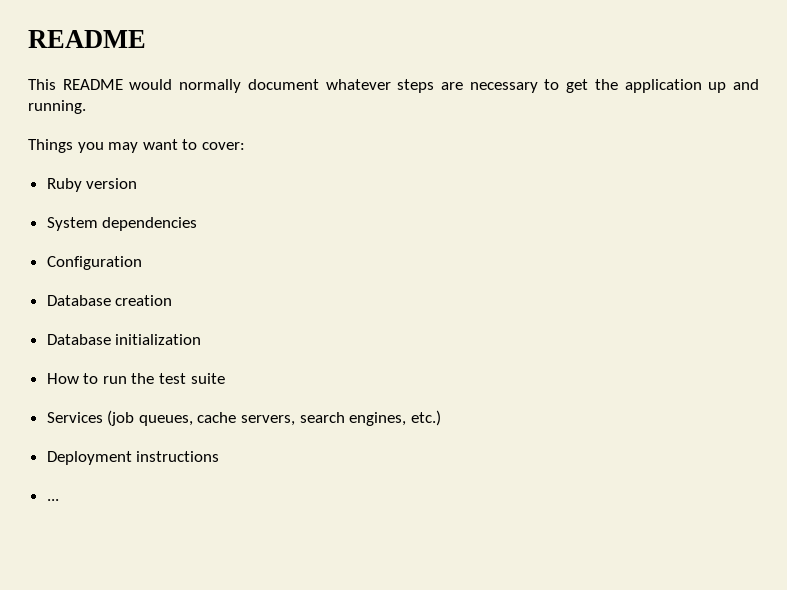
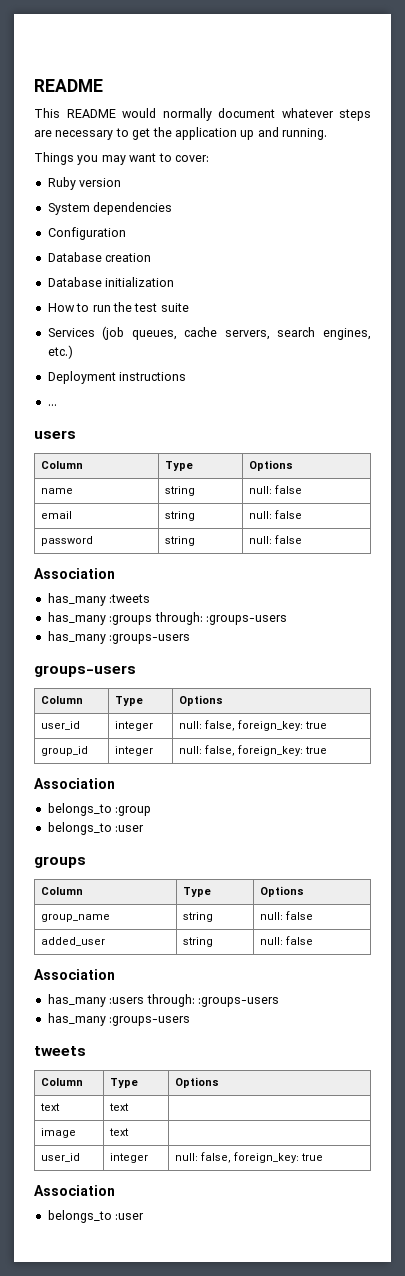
(59, 500) none -> [34,430,76,439] [41,461,84,469] [165,461,194,471] [249,460,294,471] [41,488,74,494] [165,486,196,496] [249,485,303,494] [41,511,73,519] [165,511,196,521] [249,510,303,519] [41,536,94,546] [165,536,196,546] [249,535,303,544] [34,568,115,579] [47,593,151,606] [47,612,287,625] [47,631,191,644] [34,665,136,677] [41,696,84,704] [115,696,144,706] [179,695,224,706] [41,721,81,730] [115,721,154,731] [179,720,328,731] [41,746,89,756] [115,746,154,756] [179,745,328,756] [34,778,115,789] [47,803,152,816] [47,822,145,835] [34,856,86,868] [41,887,84,895] [183,887,212,897] [260,886,305,897] [41,914,111,922] [183,912,214,922] [260,911,314,920] [41,937,106,946] [183,937,214,947] [260,936,314,945] [34,969,115,980] [47,994,279,1007] [47,1013,191,1026] [34,1046,86,1056] [41,1078,84,1086] [110,1078,139,1088] [175,1077,220,1088] [40,1103,61,1111] [109,1103,130,1111] [41,1128,77,1138] [109,1128,130,1136] [41,1153,81,1162] [110,1153,149,1163] [175,1152,324,1163] [34,1185,115,1196] [47,1210,145,1223] // users // Column | Type | Options // name | string | null: false // email | string | null: false // password | string | null: false // Association // has_many :tweets // has_many :groups through: :groups-users // has_many :groups-users // groups-users // Column | Type | Options // user_id | integer | null: false, foreign_key: true // group_id | integer | null: false, foreign_key: true // Association // belongs_to :group // belongs_to :user // groups // Column | Type | Options // group_name | string | null: false // added_user | string | null: false // Association // has_many :users through: :groups-users // has_many :groups-users // tweets // Column | Type | Options // text | text | // image | text | // user_id | integer | null: false, foreign_key: true // Association // belongs_to :user

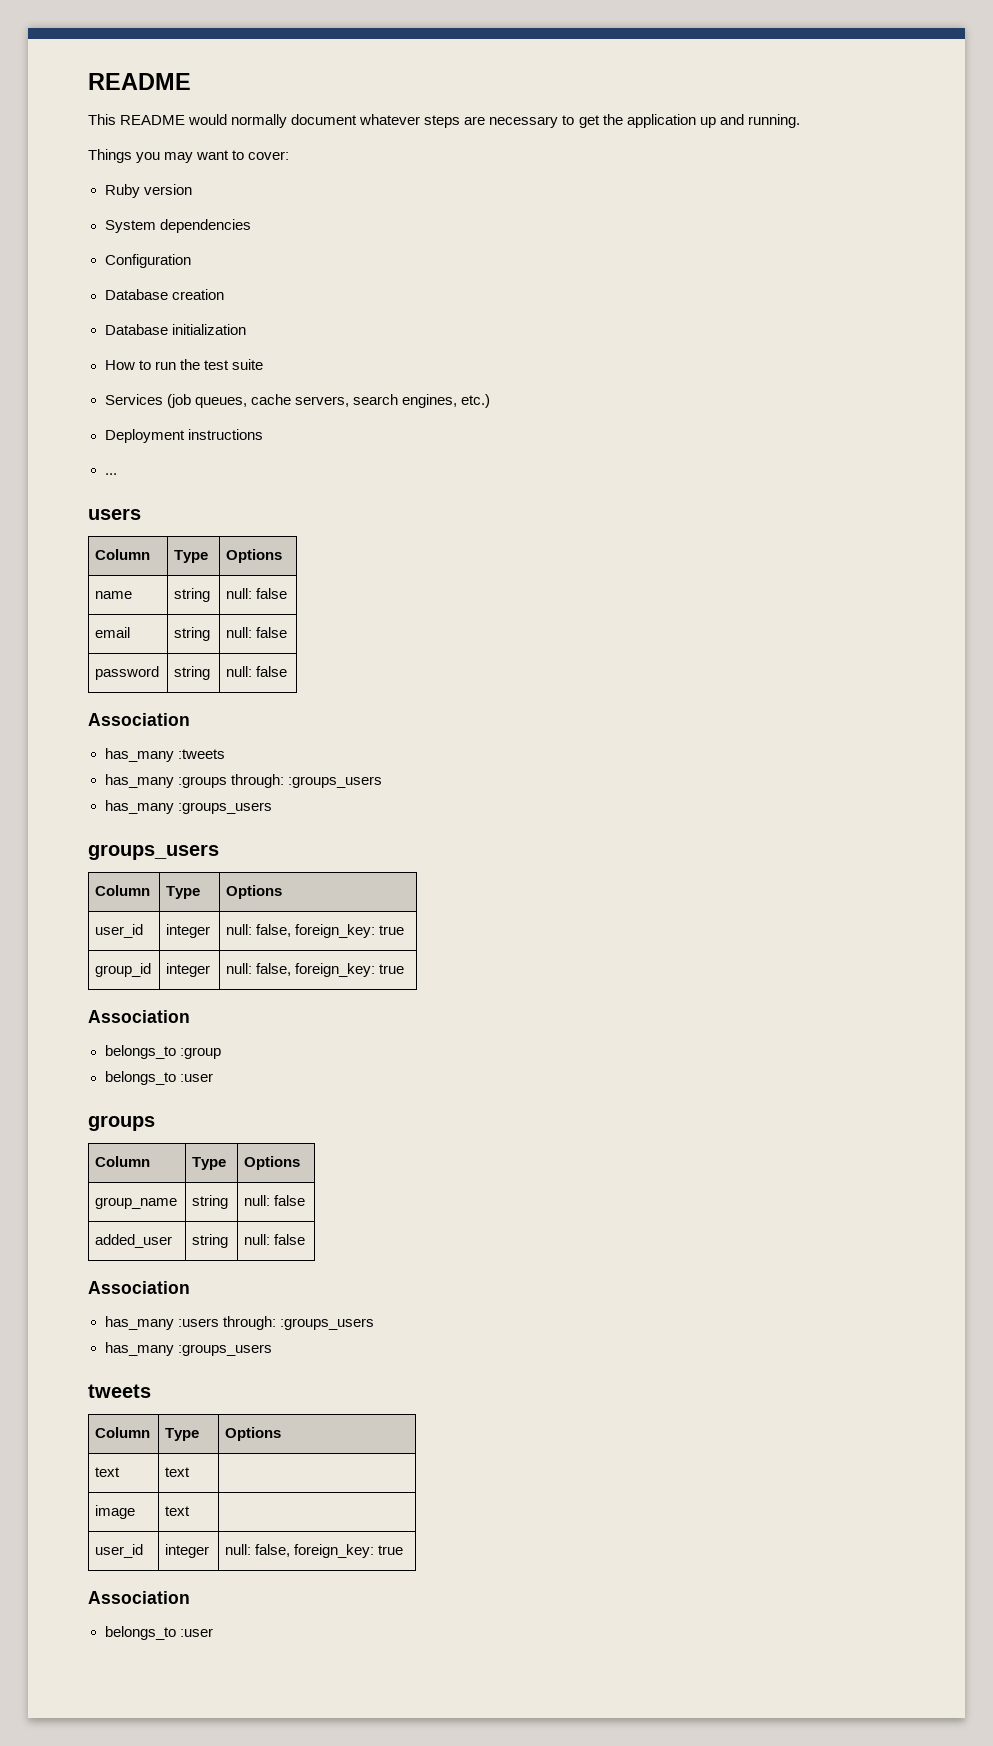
[205,615,287,625] [47,631,191,644] [34,665,136,677] :groups-users // has_many :groups-users // groups-users -> [287,776,382,788] [104,800,272,814] [88,844,219,860] :groups_users // has_many :groups_users // groups_users
[197,997,279,1007] [47,1013,191,1026] :groups-users // has_many :groups-users -> [279,1318,374,1330] [104,1342,272,1356] :groups_users // has_many :groups_users

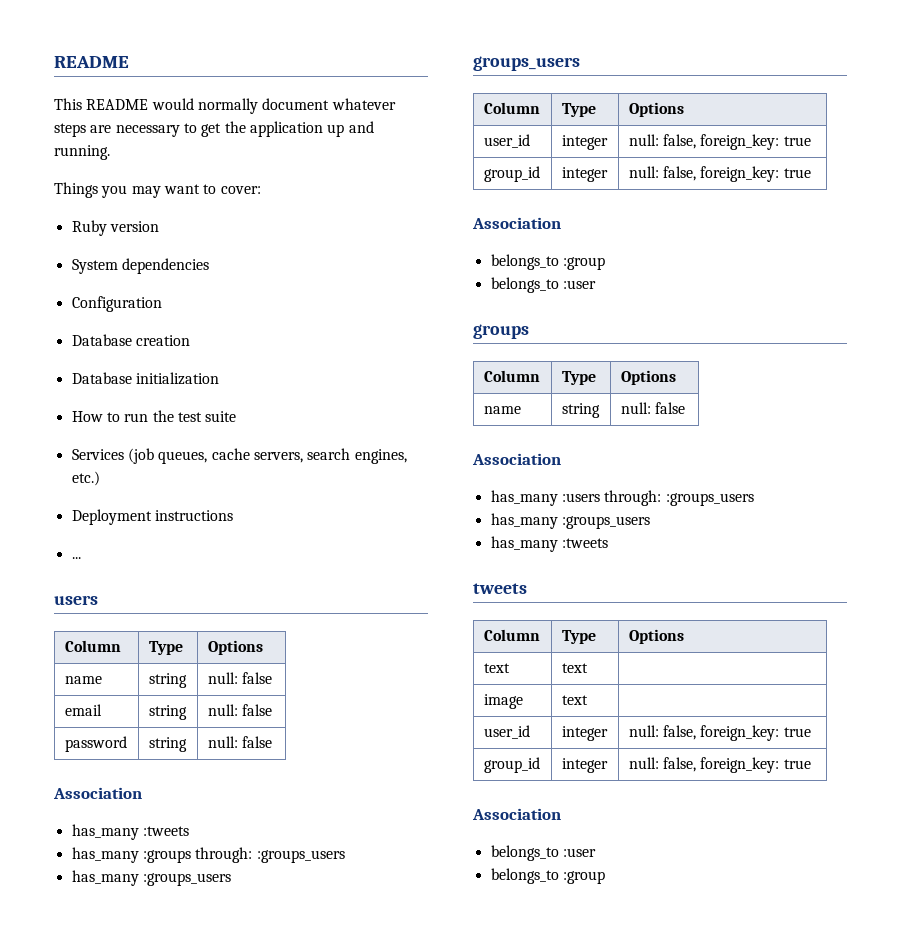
[95,1197,178,1209] [192,1195,229,1209] [244,1195,306,1206] [95,1234,173,1248] group_name | string | null: false // added_user -> [483,406,521,414] name
(272, 1350) none -> [490,536,608,552] // has_many :tweets
(404, 1550) none -> [483,757,540,773] [561,758,608,773] [628,757,811,773] // group_id | integer | null: false, foreign_key: true
(213, 1632) none -> [490,868,605,884] // belongs_to :group

